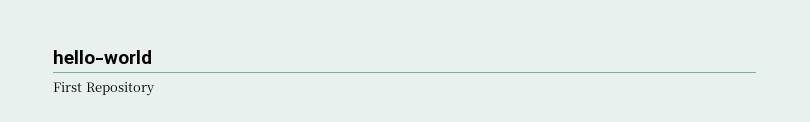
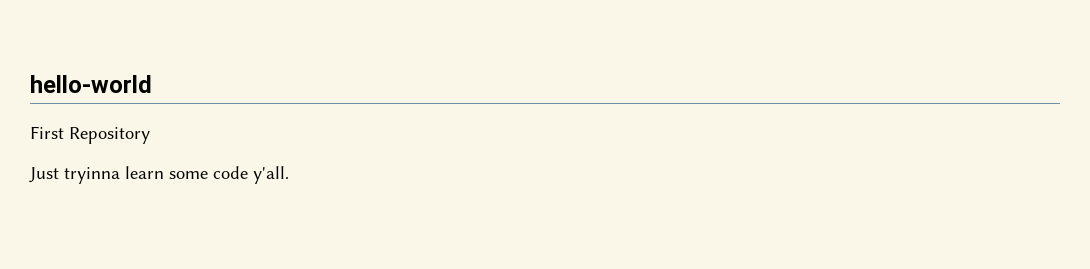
(155, 89) none -> [29,166,289,184] // Just tryinna learn some code y'all.

